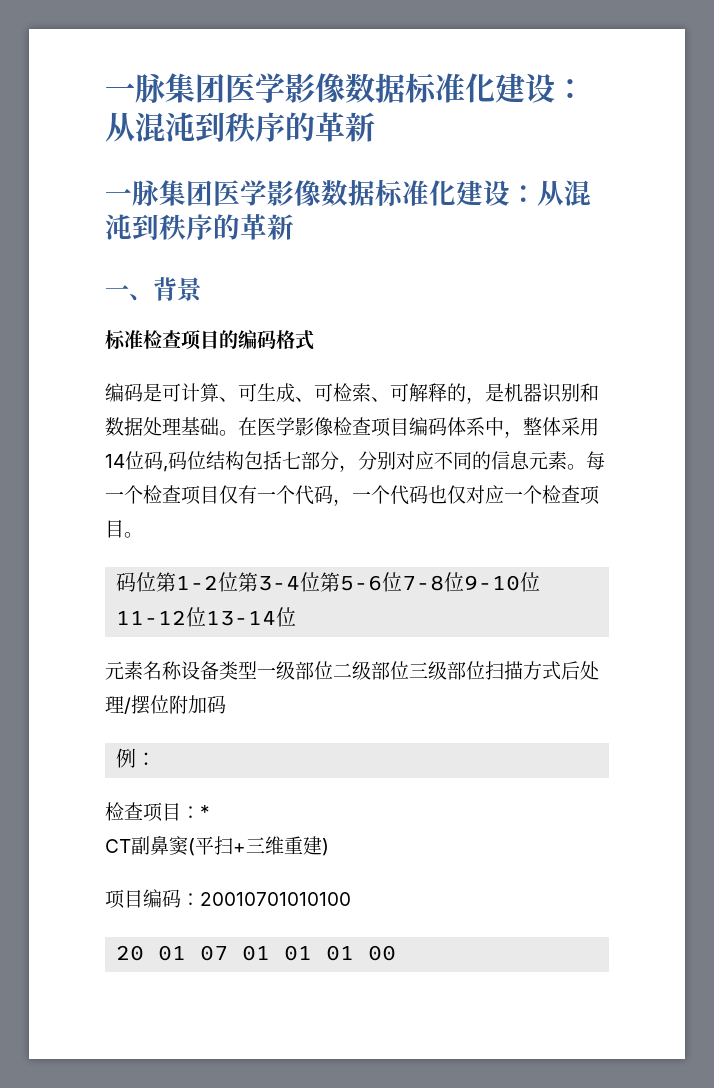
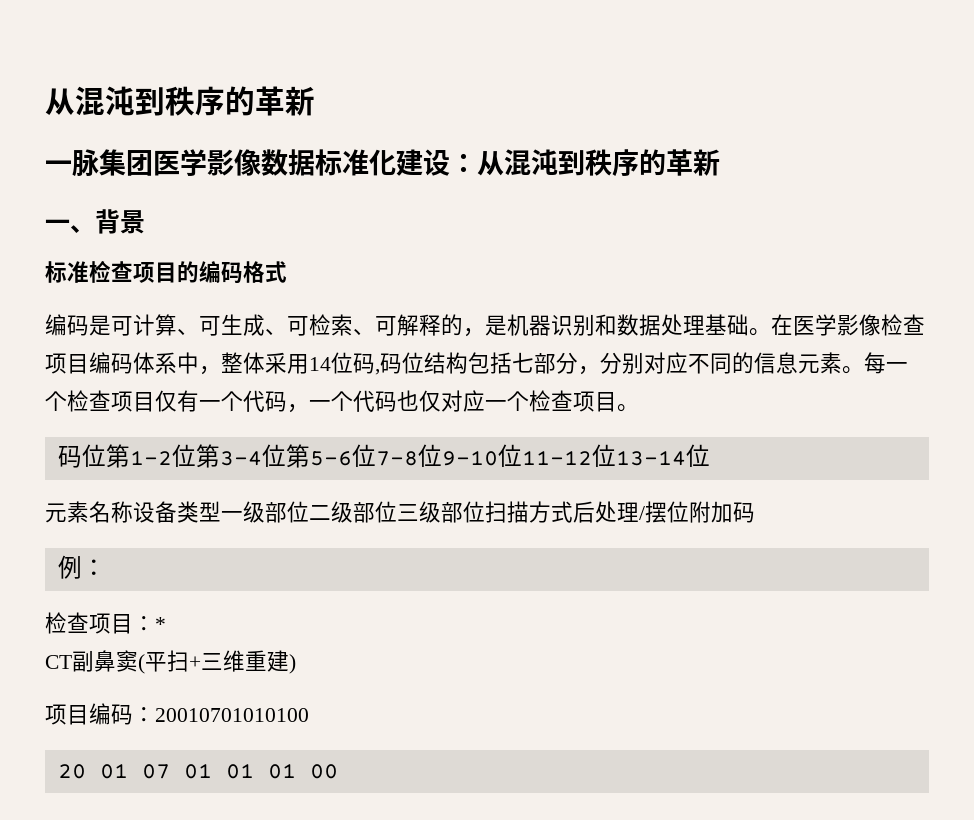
[105,73,585,103] 一脉集团医学影像数据标准化建设： -> (45, 101) none

